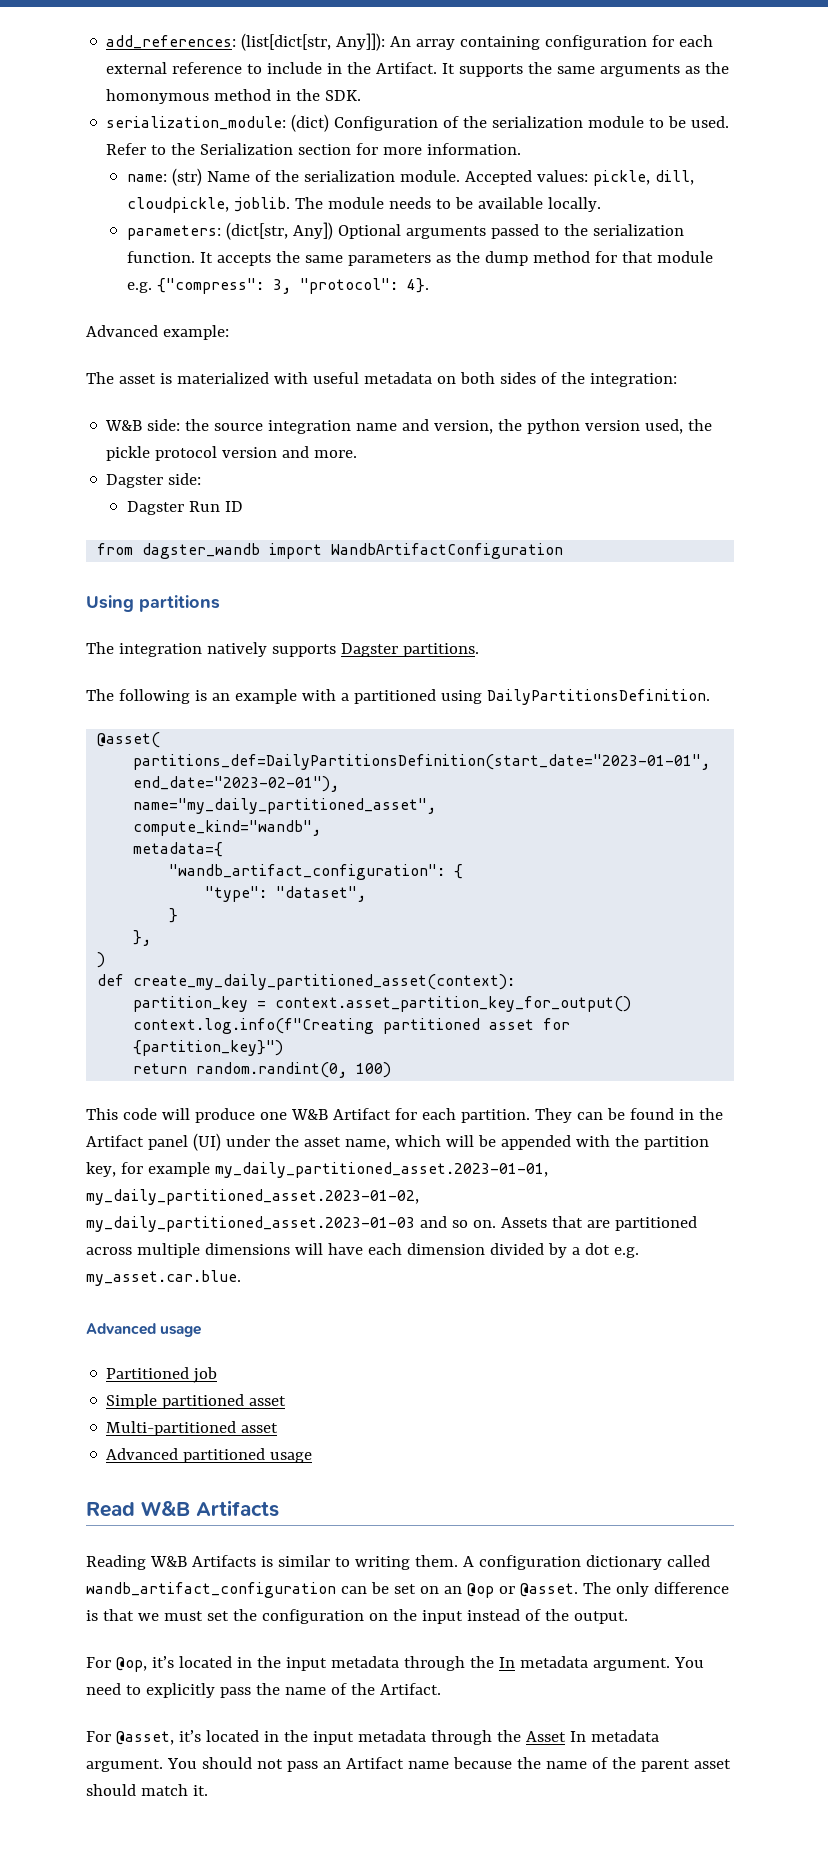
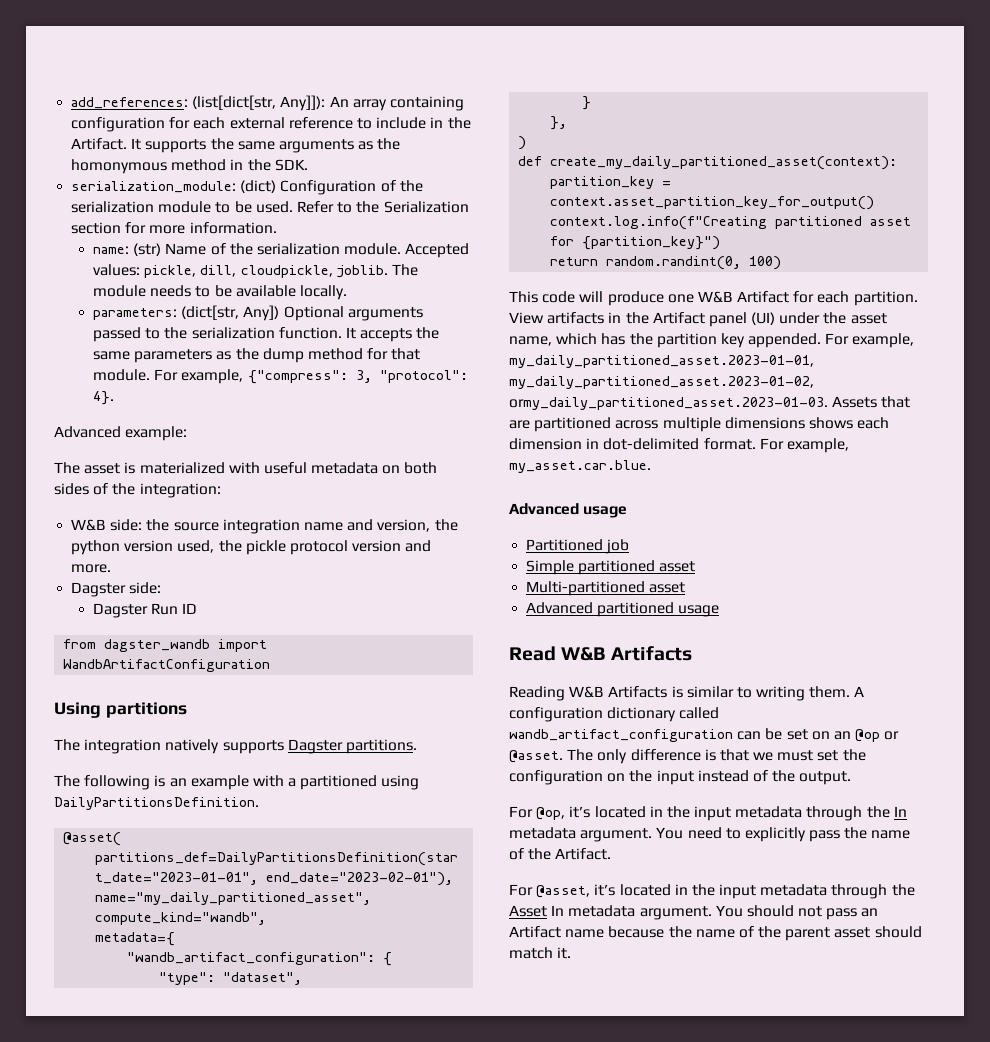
[656,251,713,263] [127,282,153,293] module e.g. -> [93,369,244,384] module. For example,
[534,1108,674,1123] They can be found -> [509,312,605,324] View artifacts
[445,1135,709,1150] [86,1162,548,1178] [86,1189,419,1205] [86,1216,496,1232] will be appended with the partition key, for example my_daily_partitioned_asset.2023-01-01, my_daily_partitioned_asset.2023-01-02, my_daily_partitioned_asset.2023-01-03 and so on. -> [601,333,915,348] [509,355,814,368] [509,376,814,389] [509,397,828,410] has the partition key appended. For example, my_daily_partitioned_asset.2023-01-01, my_daily_partitioned_asset.2023-01-02, ormy_daily_partitioned_asset.2023-01-03.
[294,1243,639,1258] will have each dimension divided by a dot e.g. -> [808,417,890,429] [509,438,849,453] shows each dimension in dot-delimited format. For example,

